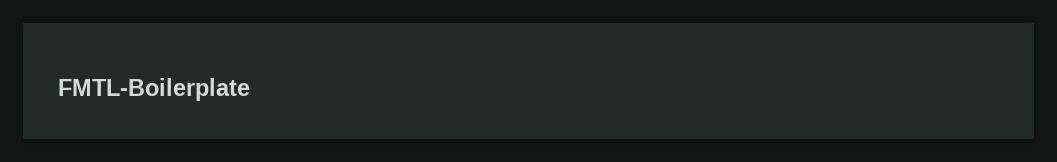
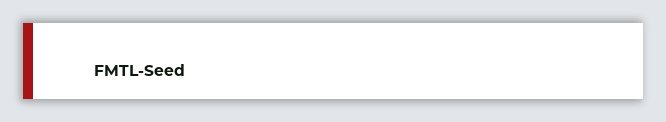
[58,78,250,101] FMTL-Boilerplate -> [94,64,185,76] FMTL-Seed

